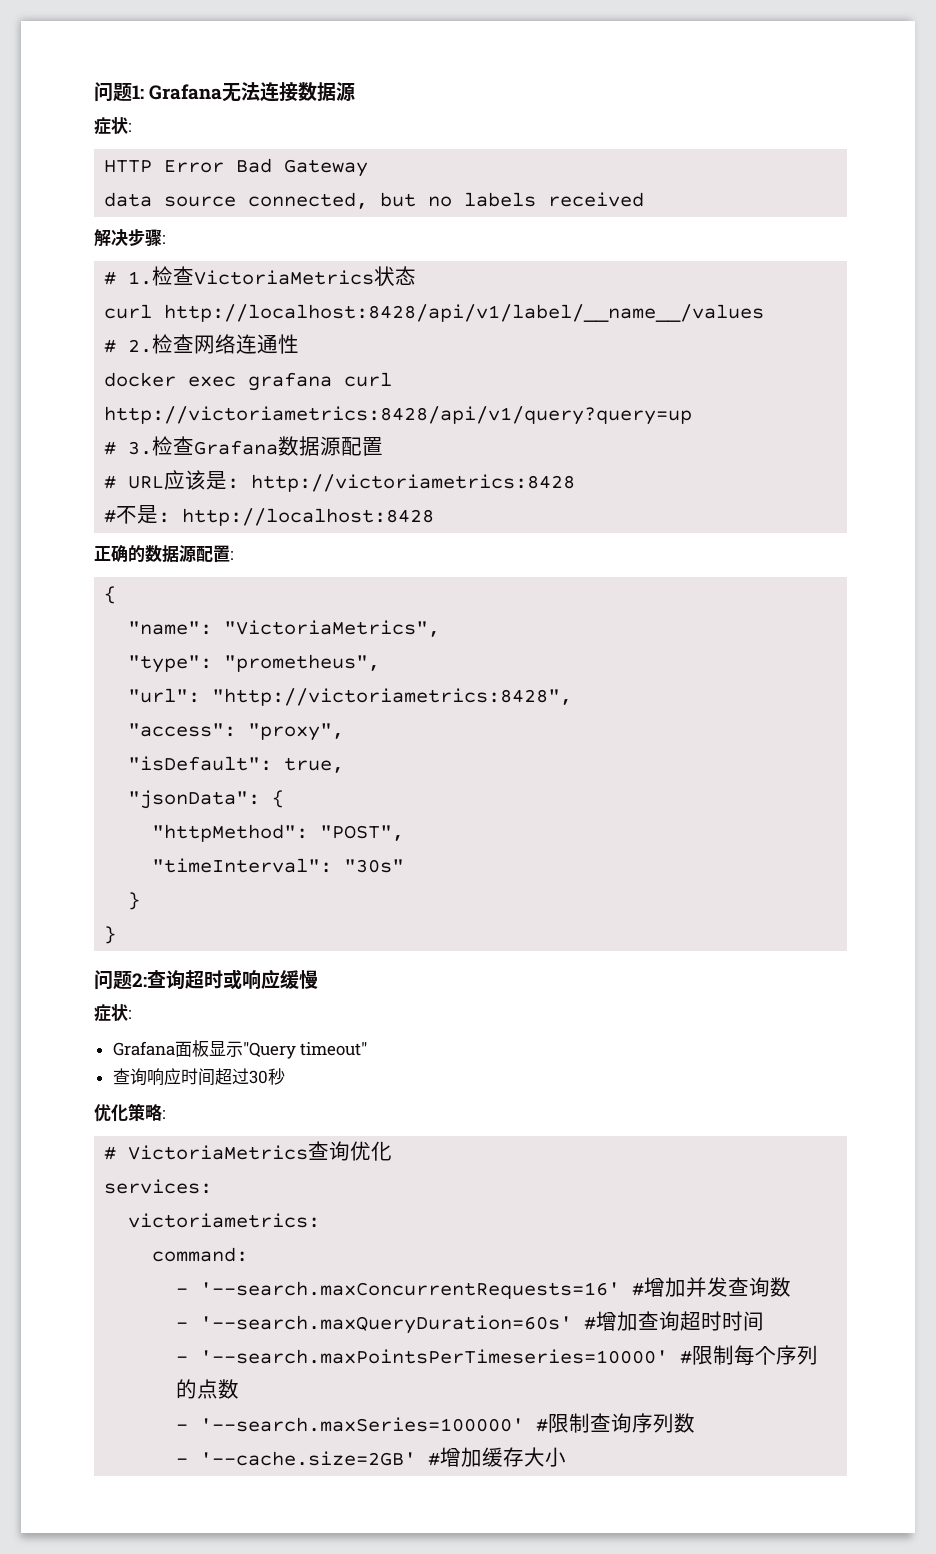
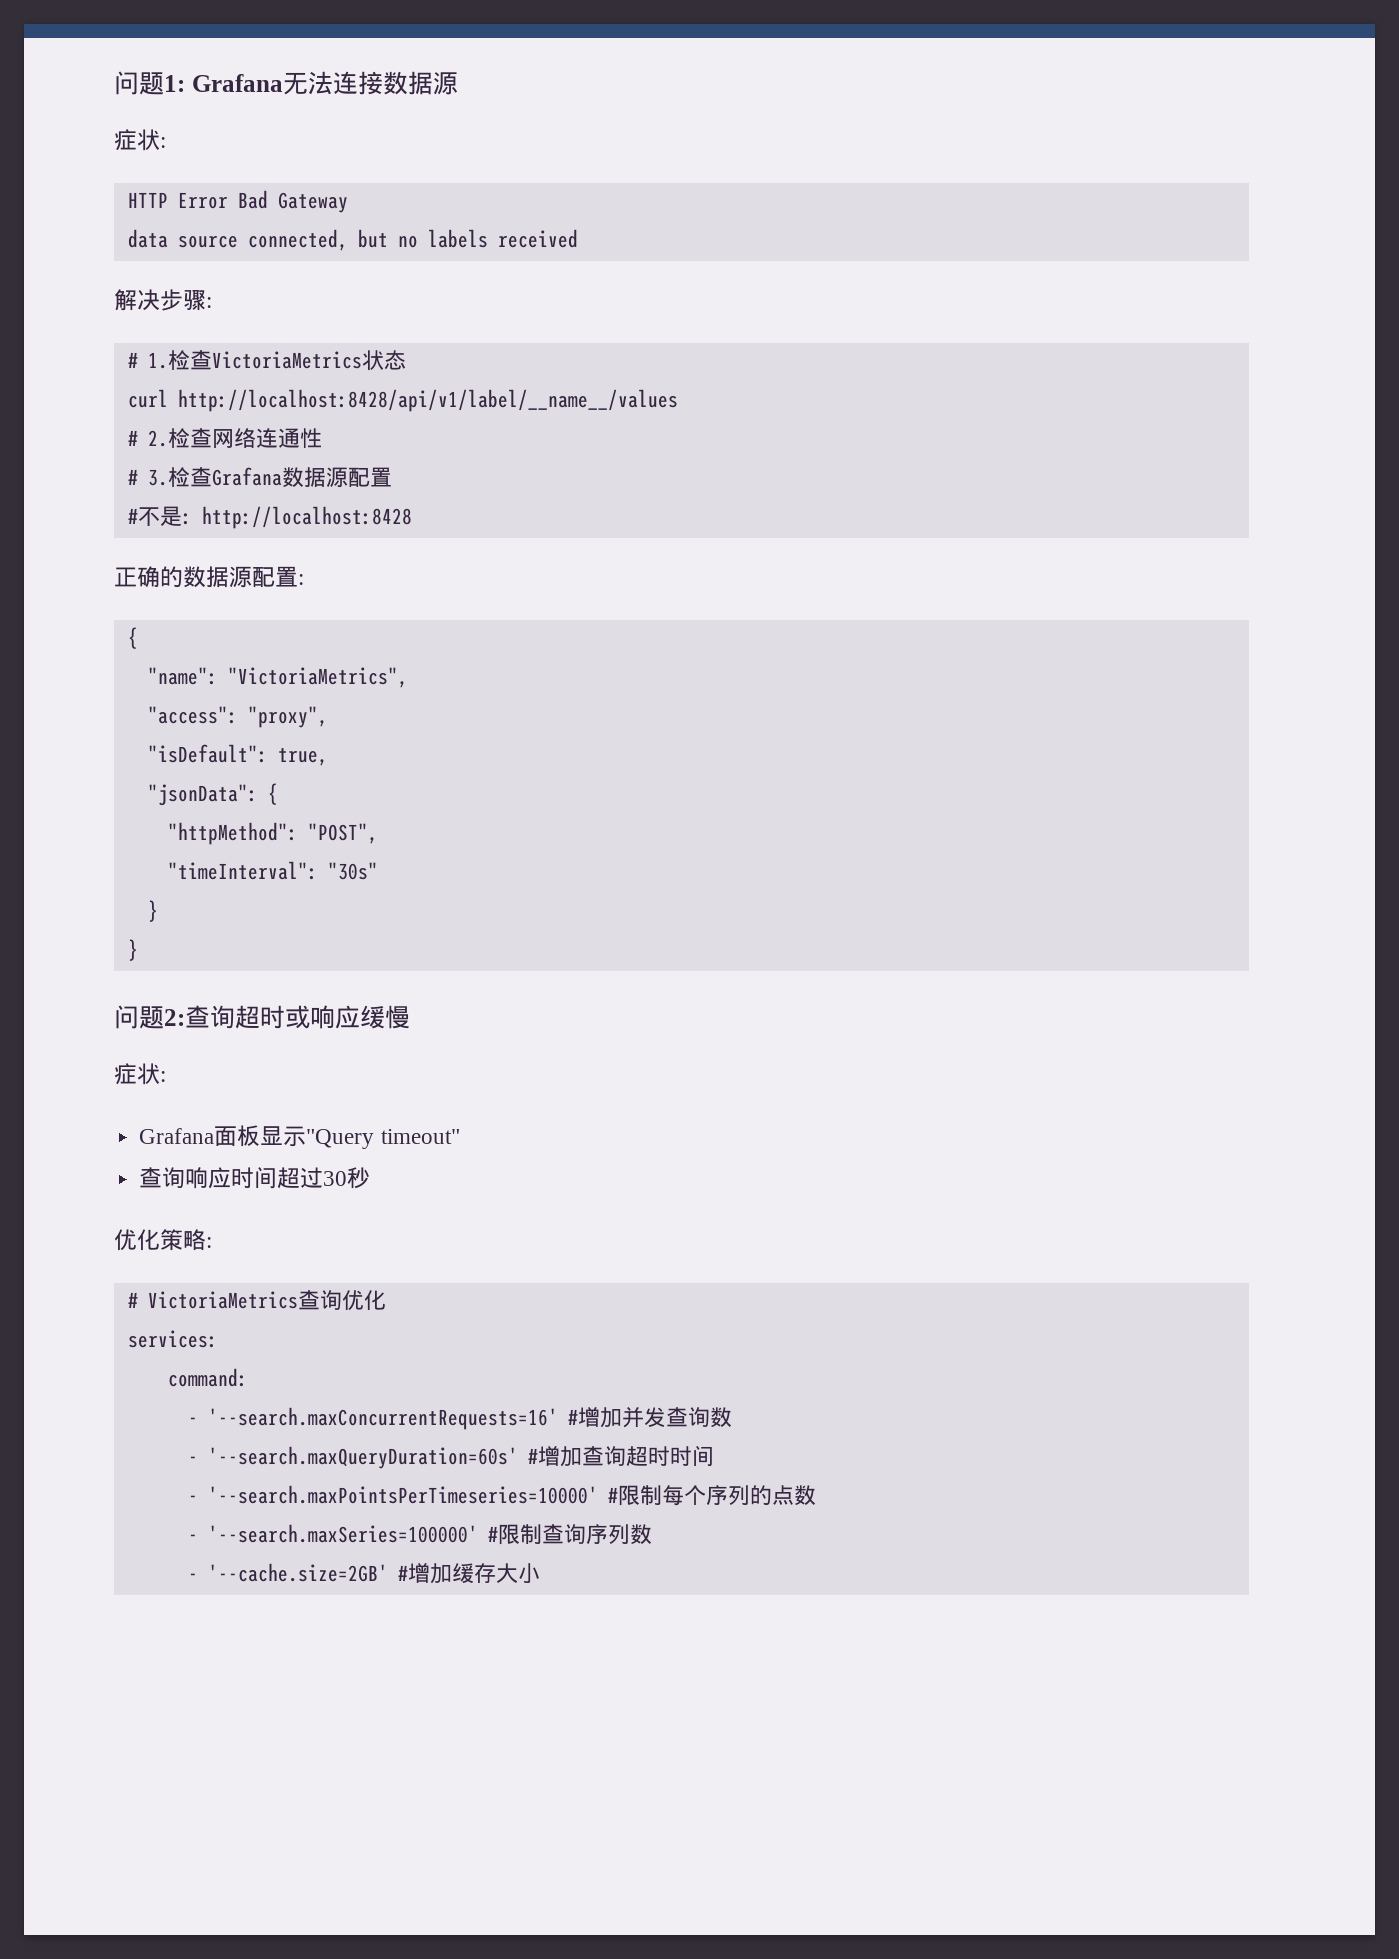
[104,372,393,391] [104,406,693,425] // docker exec grafana curl http://victoriametrics:8428/api/v1/query?query=up -> (322, 438) none
[104,470,576,492] // # URL应该是: http://victoriametrics:8428 -> (392, 477) none
[128,654,381,673] [128,688,573,706] // "type": "prometheus", // "url": "http://victoriametrics:8428", -> (408, 677) none
[128,1213,321,1228] // victoriametrics: -> (218, 1339) none

